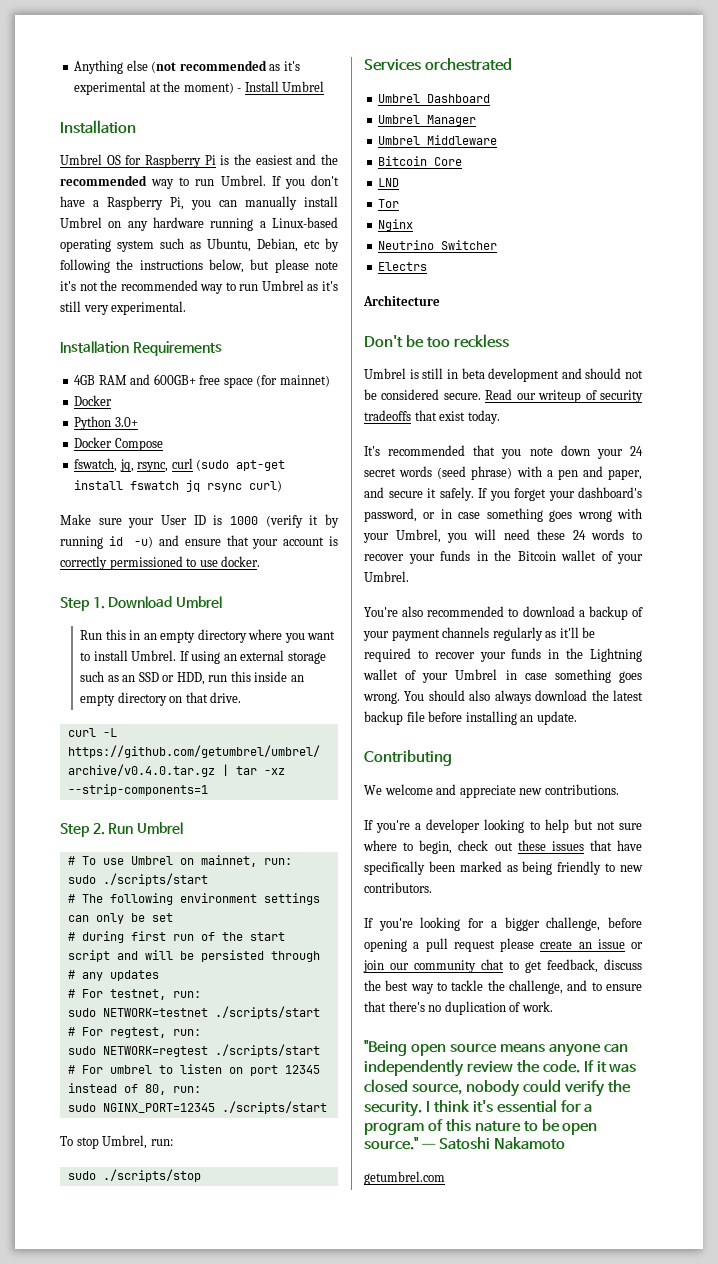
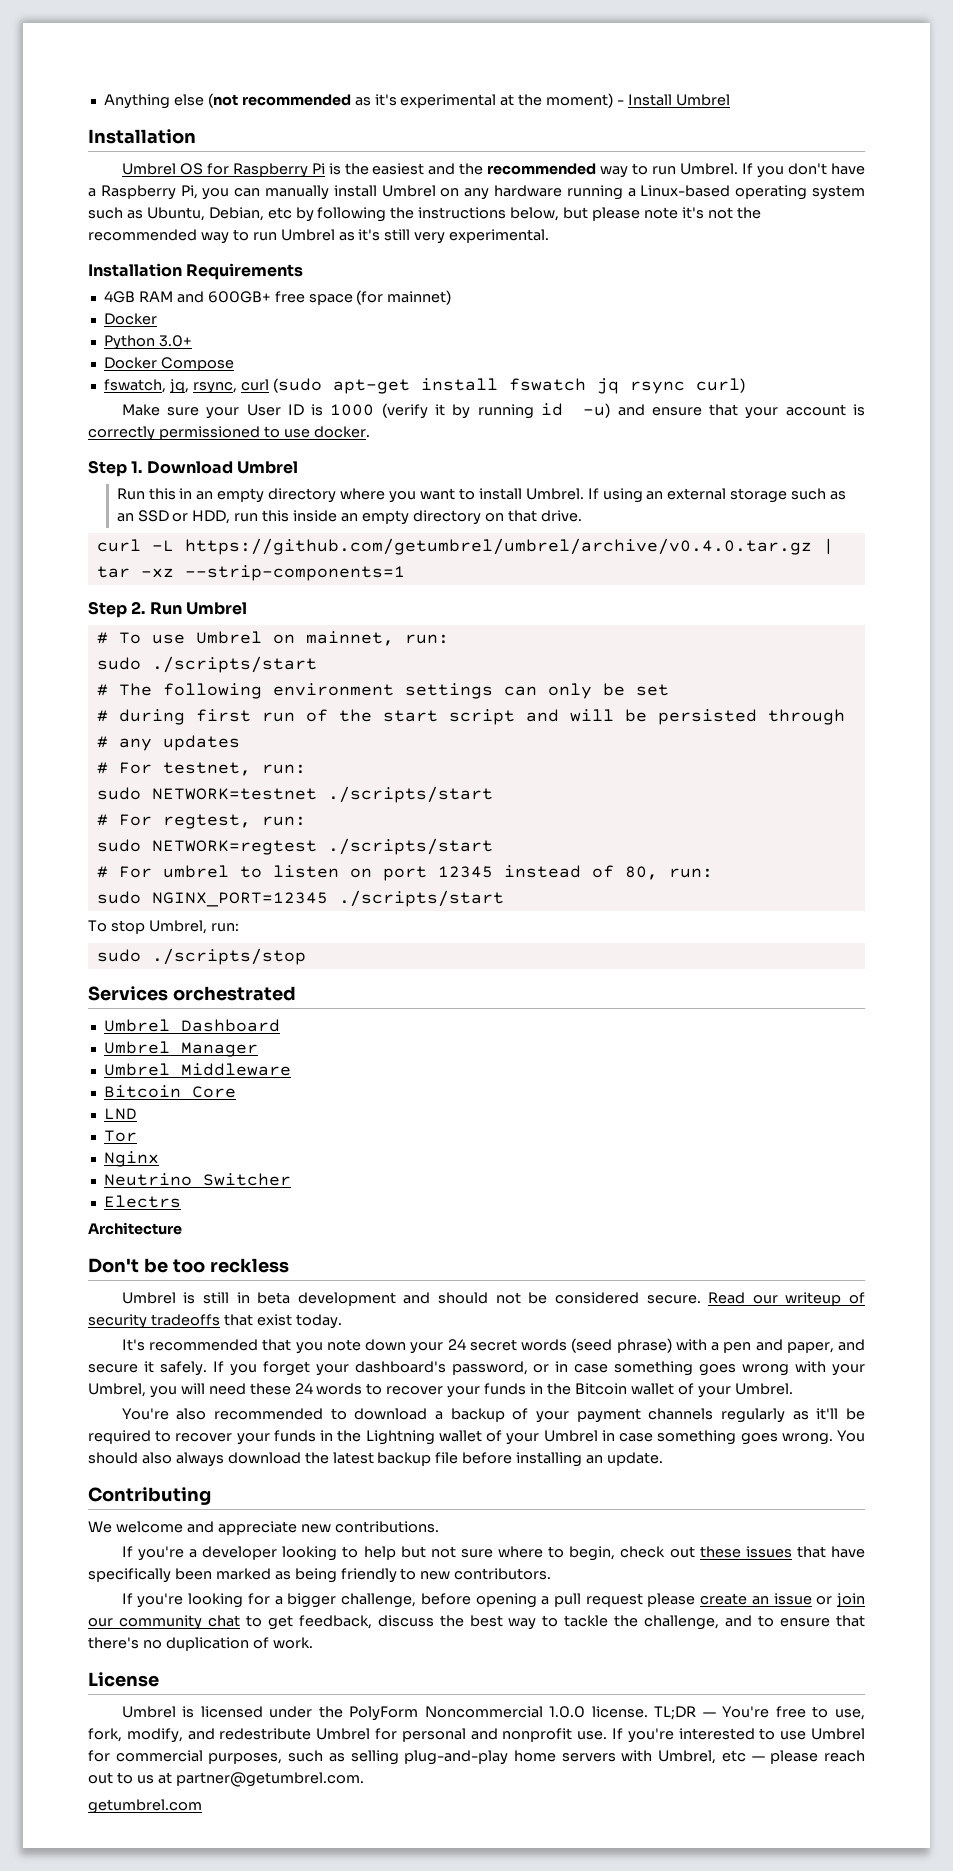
[364,1040,628,1057] [364,1059,637,1077] [364,1079,631,1097] [364,1099,593,1117] [364,1119,598,1135] [364,1137,565,1150] "Being open source means anyone can independently review the code. If it was closed source, nobody could verify the security. I think it's essential for a program of this nature to be open source." — Satoshi Nakamoto -> [88,1672,159,1687] [121,1706,865,1721] [88,1728,865,1743] [88,1750,865,1765] [88,1772,364,1787] License // Umbrel is licensed under the PolyForm Noncommercial 1.0.0 license. TL;DR — You're free to use, fork, modify, and redestribute Umbrel for personal and nonprofit use. If you're interested to use Umbrel for commercial purposes, such as selling plug-and-play home servers with Umbrel, etc — please reach out to us at partner@getumbrel.com.

